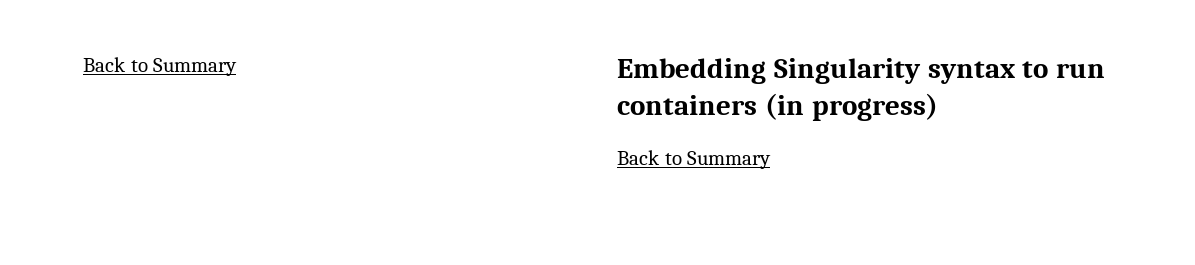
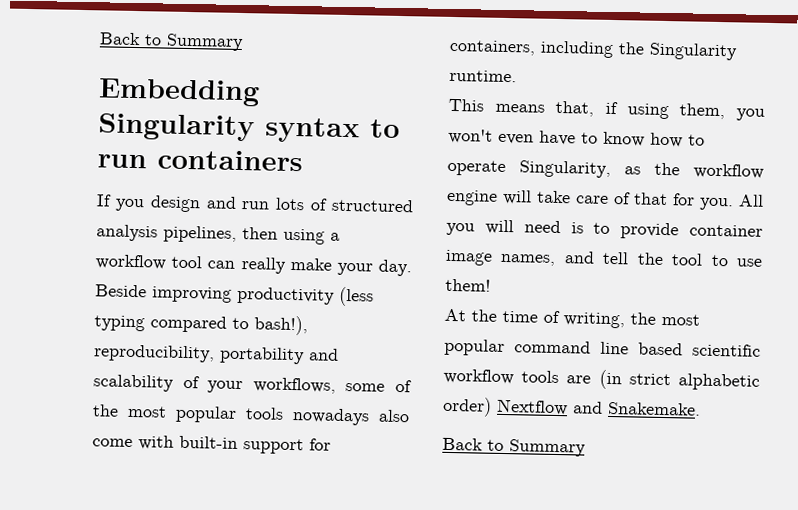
[764,93,938,121] (in progress) -> [96,194,414,213] [96,224,340,245] [95,254,412,277] [95,284,374,307] [94,315,308,336] [93,344,339,365] [93,374,412,394] [92,404,410,426] [92,435,331,455] [449,39,738,61] [449,69,517,83] [448,98,765,121] [448,128,705,148] [447,159,764,179] [446,189,764,211] [446,219,763,240] [445,249,762,267] [445,278,491,292] [444,308,700,329] [444,338,761,357] [443,368,760,391] [442,396,701,417] // If you design and run lots of structured analysis pipelines, then using a workflow tool can really make your day. Beside improving productivity (less typing compared to bash!), reproducibility, portability and scalability of your workflows, some of the most popular tools nowadays also come with built-in support for containers, including the Singularity runtime. // This means that, if using them, you won't even have to know how to operate Singularity, as the workflow engine will take care of that for you. All you will need is to provide container image names, and tell the tool to use them! // At the time of writing, the most popular command line based scientific workflow tools are (in strict alphabetic order) Nextflow and Snakemake.

